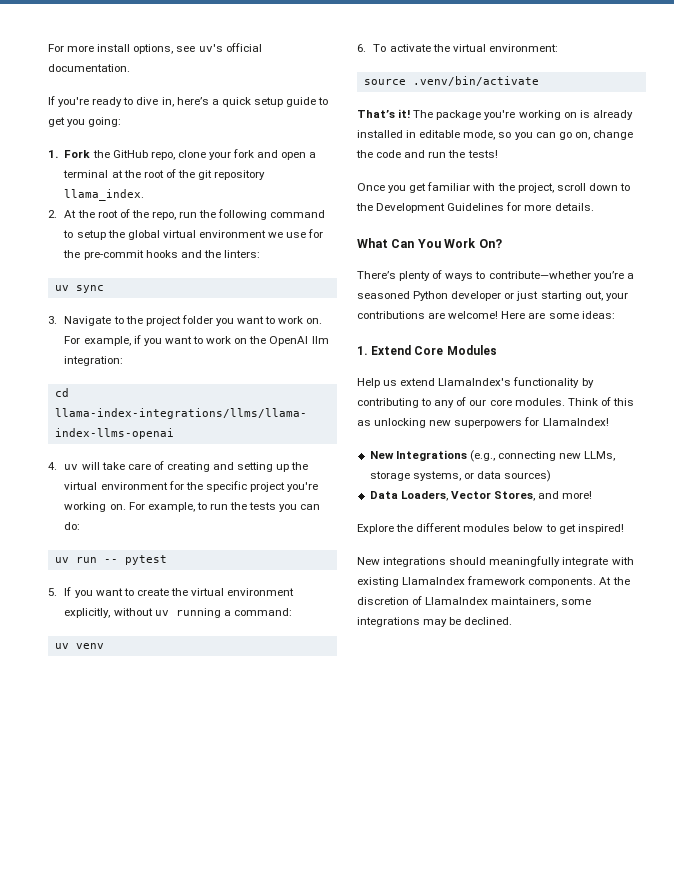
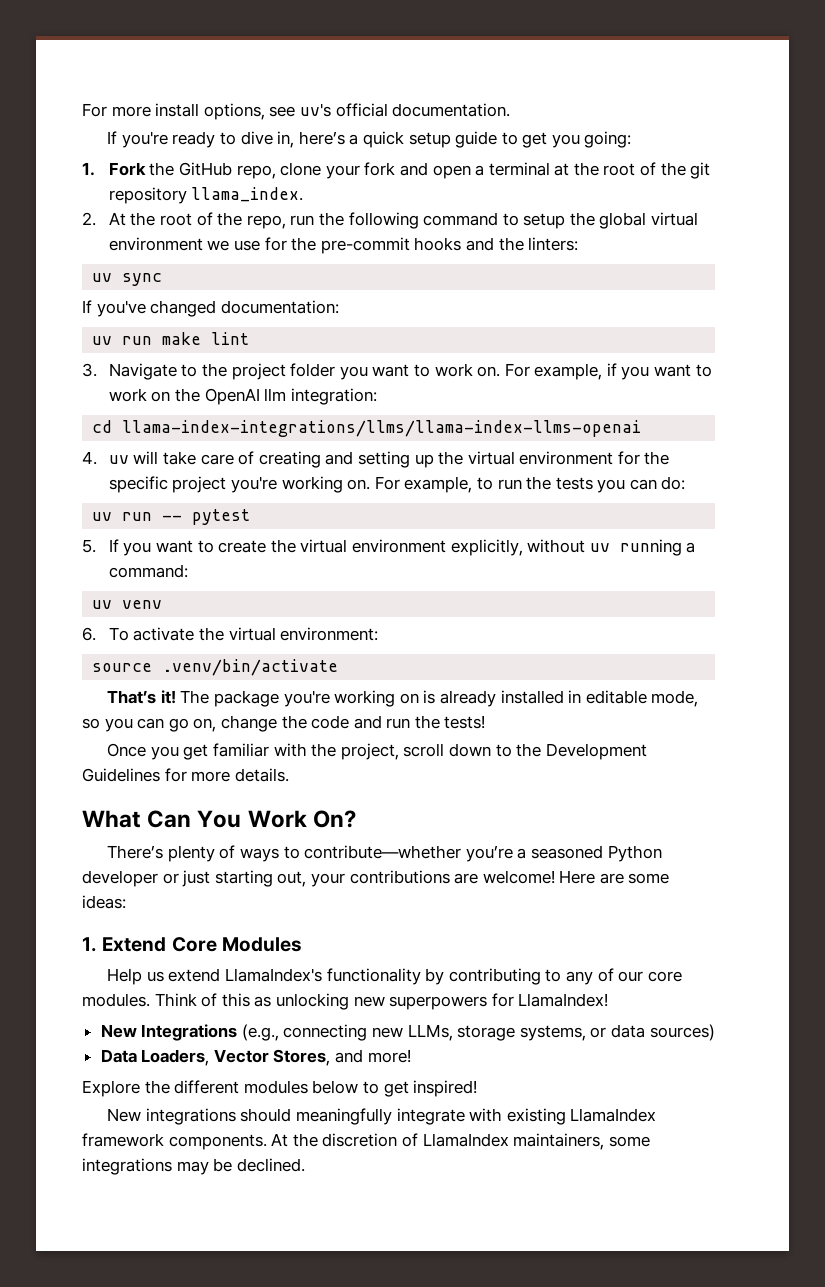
(104, 289) none -> [82,300,339,317] [92,332,250,345] // If you've changed documentation: // uv run make lint

